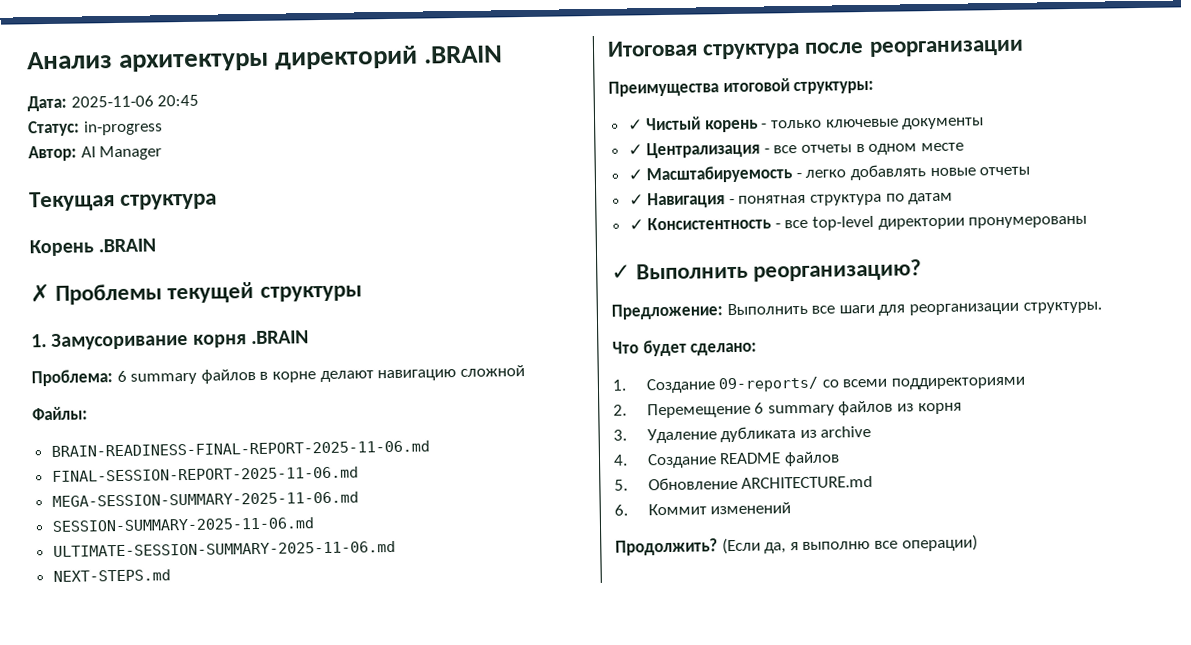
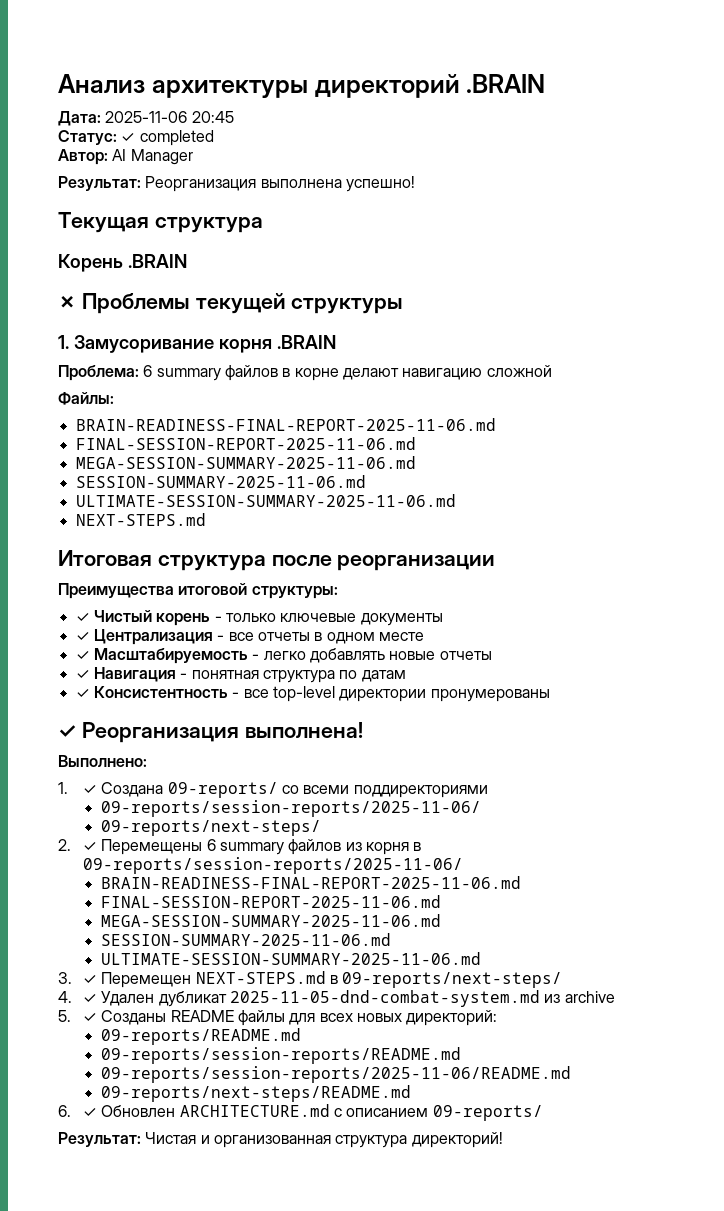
[82,120,163,136] in-progress -> [121,130,214,146] ✓ completed
(163, 153) none -> [58,176,415,192] // Результат: Реорганизация выполнена успешно!
[636,259,923,282] [611,301,1102,320] [612,339,758,357] [612,378,716,394] Выполнить реорганизацию? // Предложение: Выполнить все шаги для реорганизации структуры. // Что будет сделано: // 1. Создание -> [81,722,363,743] [58,755,147,767] [58,782,164,797] Реорганизация выполнена! // Выполнено: // 1. ✓ Создана
(1027, 383) none -> [100,800,481,817] [100,820,321,836] // 09-reports/session-reports/2025-11-06/ // 09-reports/next-steps/
[646,402,751,419] Перемещение -> [82,839,203,855] ✓ Перемещены
[613,425,872,444] [613,451,840,469] [614,475,874,491] [614,502,792,516] [615,534,978,556] // 3. Удаление дубликата из archive // 4. Создание README файлов // 5. Обновление ARCHITECTURE.md // 6. Коммит изменений // Продолжить? (Если да, я выполню все операции) -> [413,842,422,851] [82,857,463,874] [100,876,521,889] [100,895,441,908] [100,914,441,927] [100,933,391,946] [100,952,481,965] [58,971,563,988] [58,990,615,1007] [58,1010,498,1026] [100,1028,301,1045] [100,1047,461,1064] [100,1066,571,1083] [100,1085,411,1102] [58,1104,543,1121] [58,1132,503,1148] в 09-reports/session-reports/2025-11-06/ // BRAIN-READINESS-FINAL-REPORT-2025-11-06.md // FINAL-SESSION-REPORT-2025-11-06.md // MEGA-SESSION-SUMMARY-2025-11-06.md // SESSION-SUMMARY-2025-11-06.md // ULTIMATE-SESSION-SUMMARY-2025-11-06.md // 3. ✓ Перемещен NEXT-STEPS.md в 09-reports/next-steps/ // 4. ✓ Удален дубликат 2025-11-05-dnd-combat-system.md из archive // 5. ✓ Созданы README файлы для всех новых директорий: // 09-reports/README.md // 09-reports/session-reports/README.md // 09-reports/session-reports/2025-11-06/README.md // 09-reports/next-steps/README.md // 6. ✓ Обновлен ARCHITECTURE.md с описанием 09-reports/ // Результат: Чистая и организованная структура директорий!

